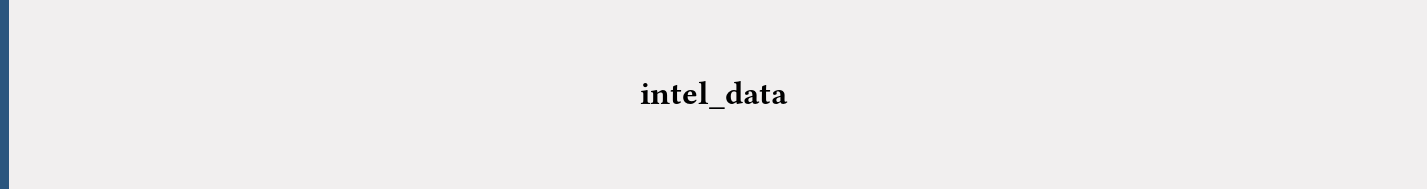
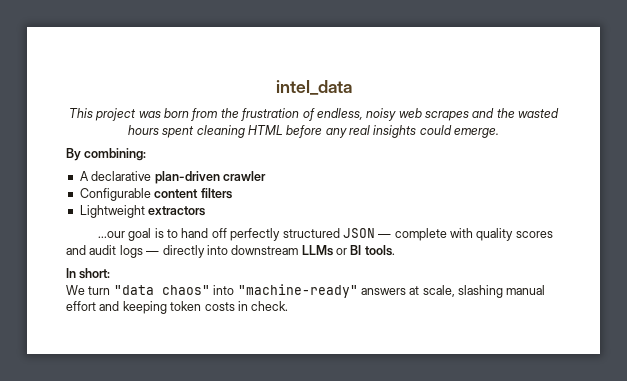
(788, 95) none -> [68,108,560,121] [127,125,500,138] [66,148,147,161] [79,171,266,184] [79,188,232,201] [79,205,206,218] [97,228,553,241] [66,245,395,258] [66,268,111,279] [66,284,546,298] [66,301,289,314] // This project was born from the frustration of endless, noisy web scrapes and the wasted hours spent cleaning HTML before any real insights could emerge. // By combining: // A declarative plan-driven crawler // Configurable content filters // Lightweight extractors // ...our goal is to hand off perfectly structured JSON — complete with quality scores and audit logs — directly into downstream LLMs or BI tools. // In short: // We turn "data chaos" into "machine-ready" answers at scale, slashing manual effort and keeping token costs in check.

